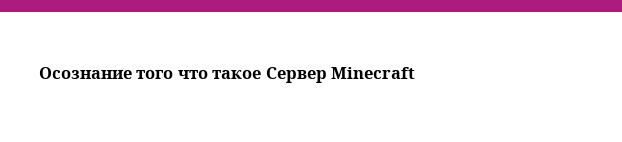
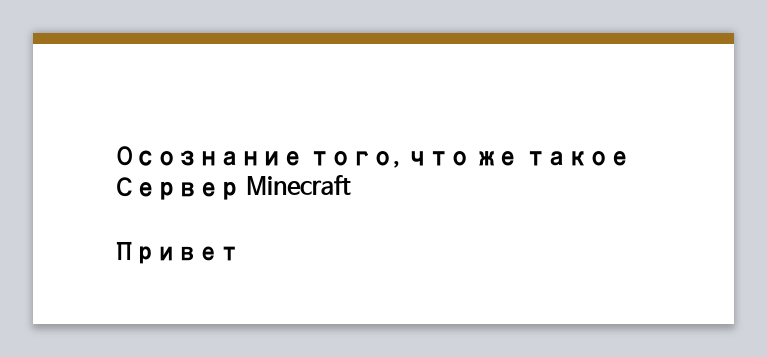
[136,70,208,79] того что -> [309,151,519,168] того, что же
(416, 73) none -> [114,241,240,264] // Привет

